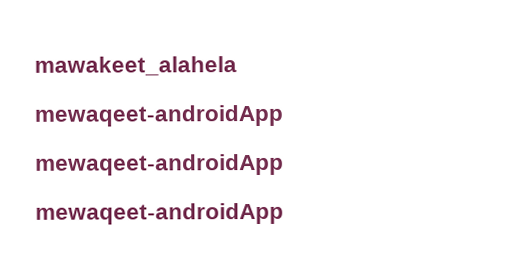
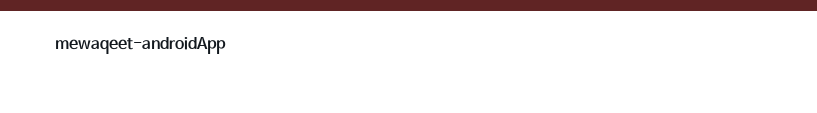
[34,56,237,76] [34,104,283,127] [35,153,284,176] [35,202,284,225] mawakeet_alahela // mewaqeet-androidApp // mewaqeet-androidApp // mewaqeet-androidApp -> [55,37,226,54] mewaqeet-androidApp

